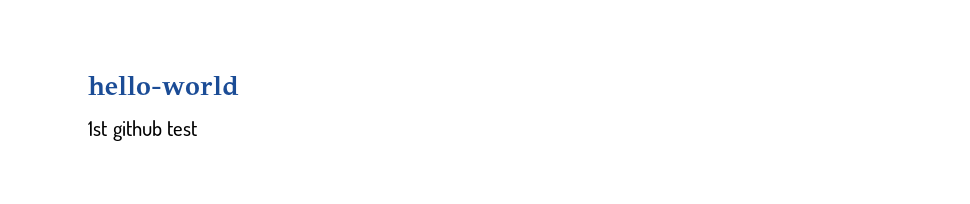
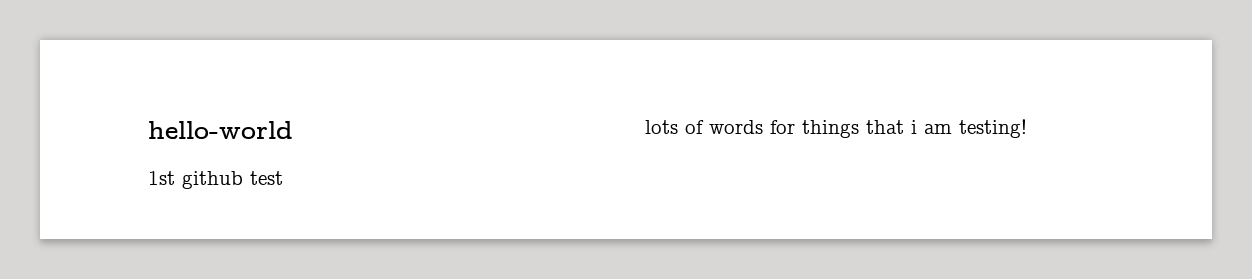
(198, 128) none -> [645,119,1027,138] // lots of words for things that i am testing!

